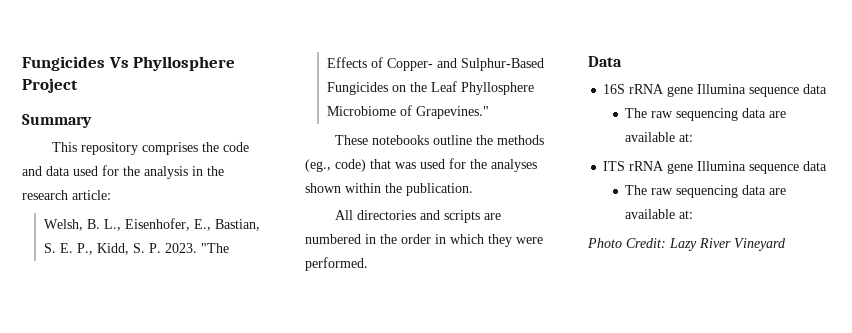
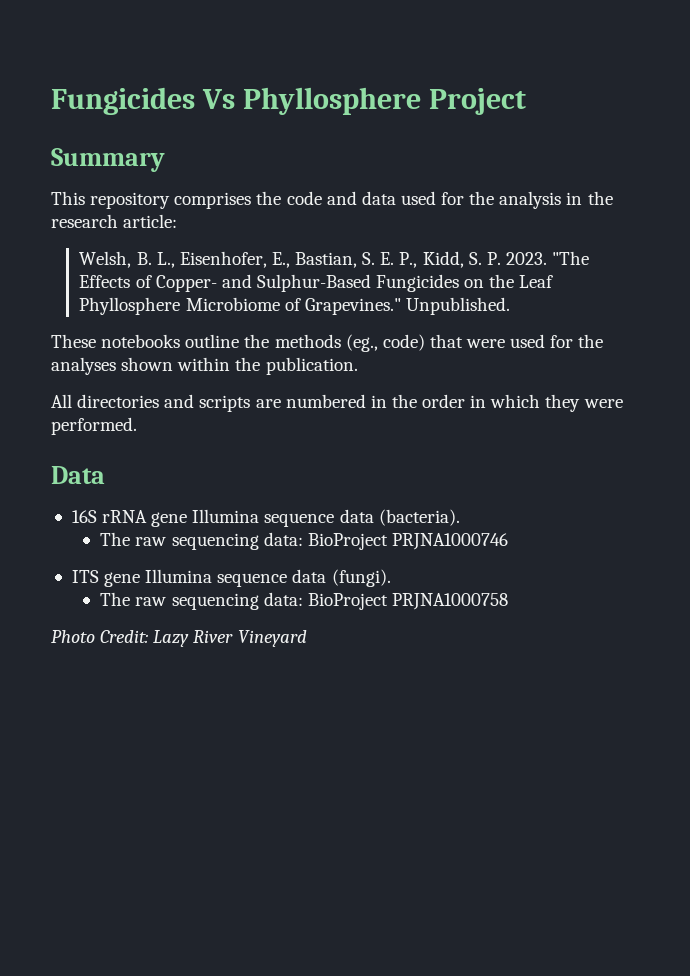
(489, 112) none -> [405,297,510,315] Unpublished.
[395,162,416,169] was -> [466,339,506,348] were
[625,108,787,121] [625,132,694,142] // The raw sequencing data are available at: -> [378,509,460,526] [100,532,508,550] (bacteria). // The raw sequencing data: BioProject PRJNA1000746
[629,161,828,174] [625,185,787,198] [625,209,694,219] rRNA gene Illumina sequence data // The raw sequencing data are available at: -> [104,569,391,587] [100,592,508,610] gene Illumina sequence data (fungi). // The raw sequencing data: BioProject PRJNA1000758

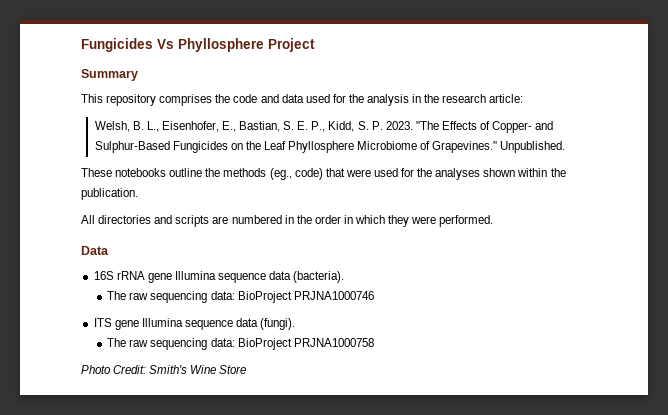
[153,630,307,647] Lazy River Vineyard -> [149,365,247,374] Smith's Wine Store

